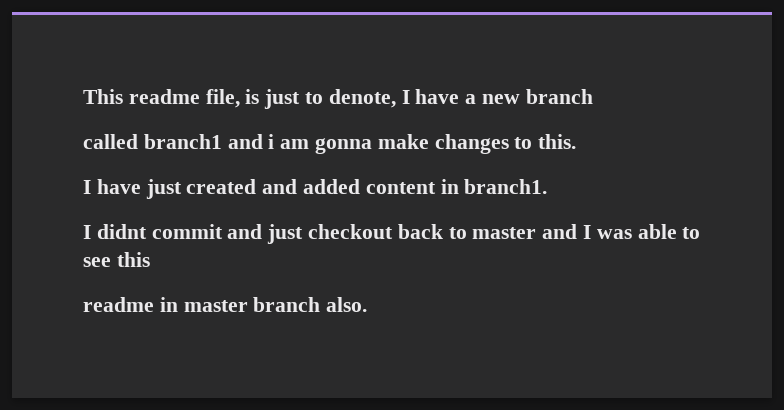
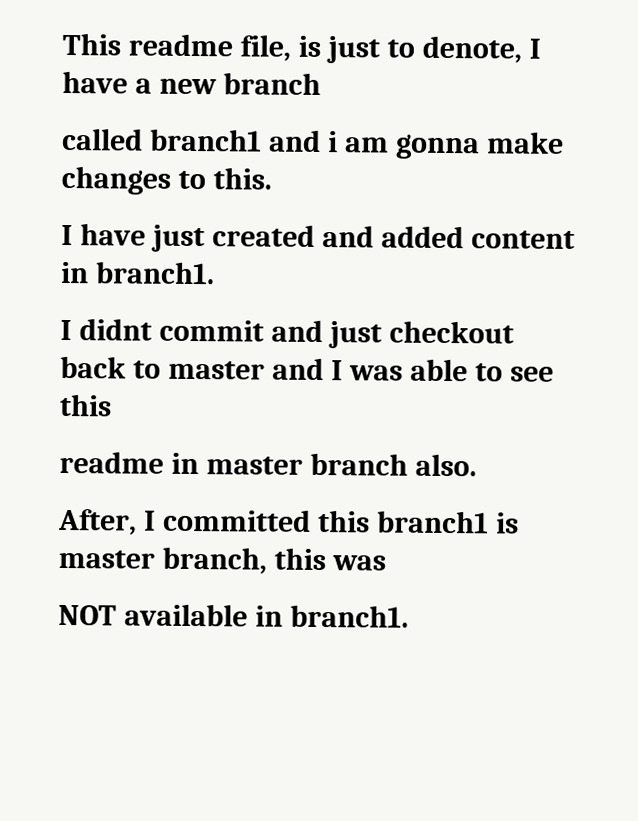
(368, 304) none -> [58,508,519,536] [58,546,386,575] [58,603,409,628] // After, I committed this branch1 is master branch, this was // NOT available in branch1.

